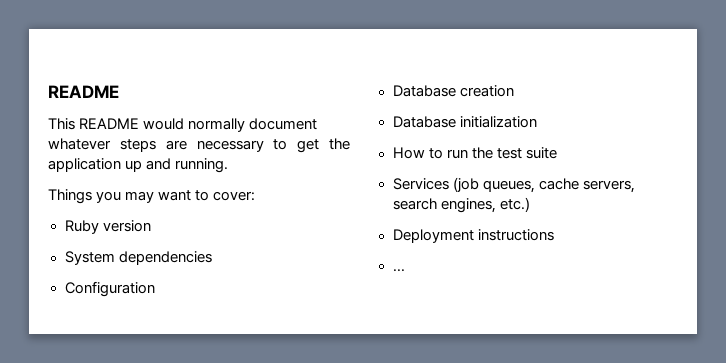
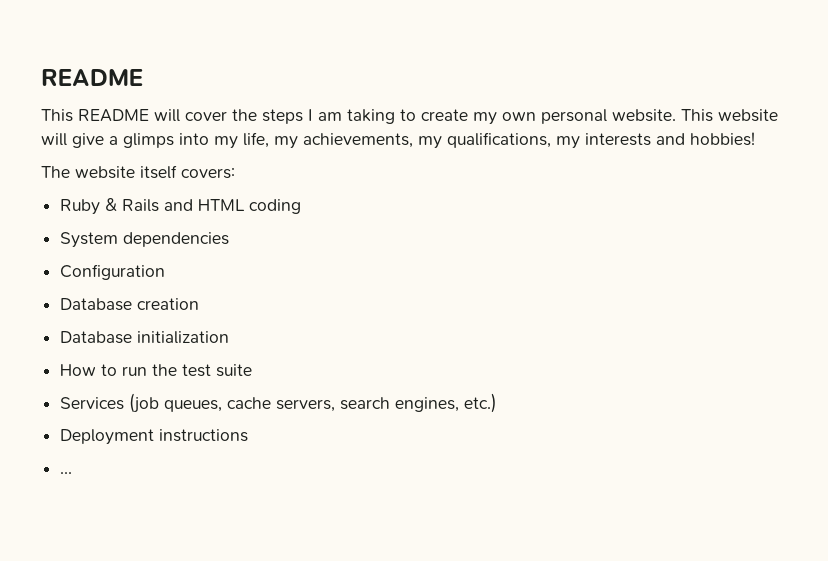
[143,118,318,132] [48,138,350,153] [48,158,229,173] [48,189,256,204] [64,220,151,234] would normally document whatever steps are necessary to get the application up and running. // Things you may want to cover: // Ruby version -> [154,109,778,125] [41,132,755,149] [41,165,235,179] [60,198,302,215] will cover the steps I am taking to create my own personal website. This website will give a glimps into my life, my achievements, my qualifications, my interests and hobbies! // The website itself covers: // Ruby & Rails and HTML coding

